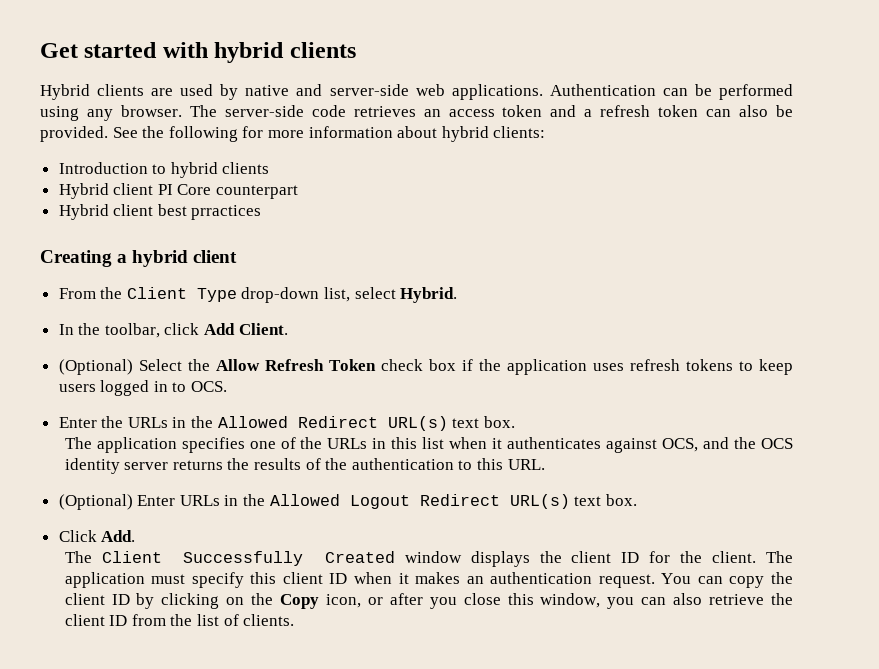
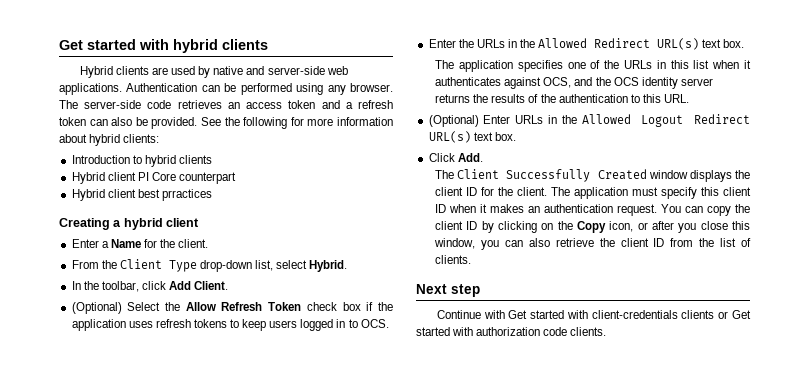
(238, 256) none -> [71,239,209,248] // Enter a Name for the client.
(295, 620) none -> [416,284,480,297] [436,310,751,319] [416,327,607,336] // Next step // Continue with Get started with client-credentials clients or Get started with authorization code clients.

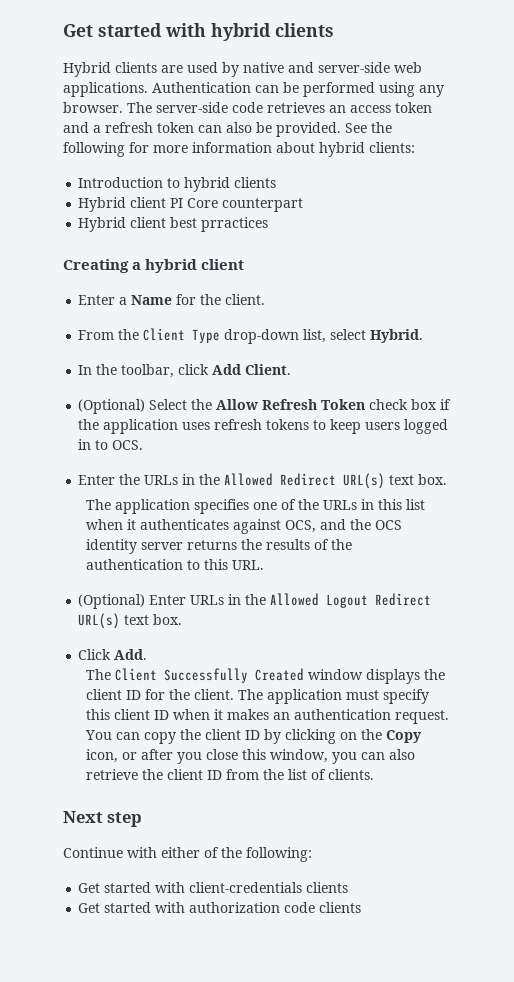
(505, 314) none -> [161,847,312,862] either of the following: //
[718,311,729,319] or -> (349, 887) //
[570,327,607,336] clients. -> [319,902,362,913] clients

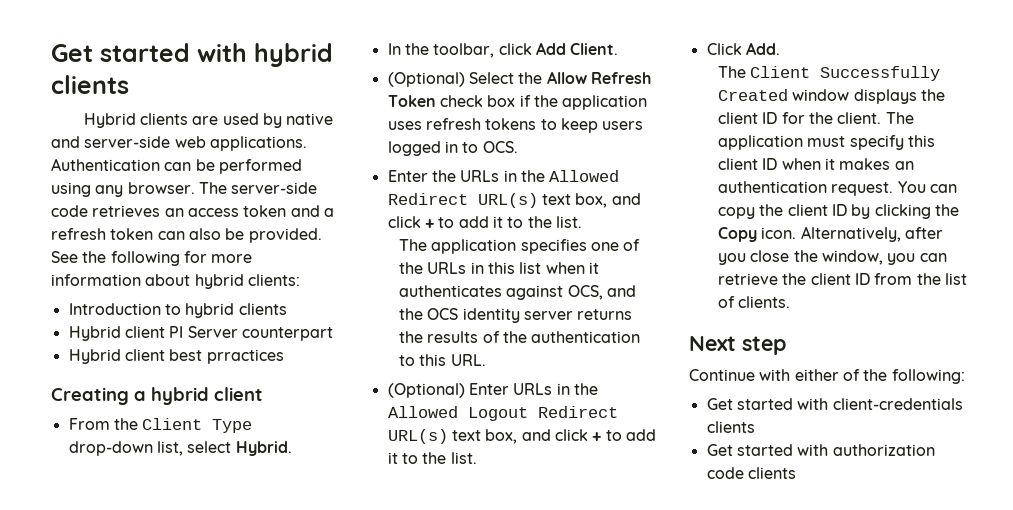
[187,198,219,208] Core -> [187,326,238,338] Server
[78,294,266,305] // Enter a Name for the client. -> (263, 394) none
[418,474,448,485] box. -> [575,193,641,208] [387,216,582,228] box, and click + to add it to the list.
[153,614,183,625] box. -> [485,429,656,444] [387,452,477,464] box, and click + to add it to the list.
[339,732,357,740] on -> (931, 211) none
[85,749,137,763] icon, or -> [761,226,901,242] icon. Alternatively,
[241,749,266,760] this -> [793,250,818,262] the
[388,749,415,760] also -> (947, 257) none

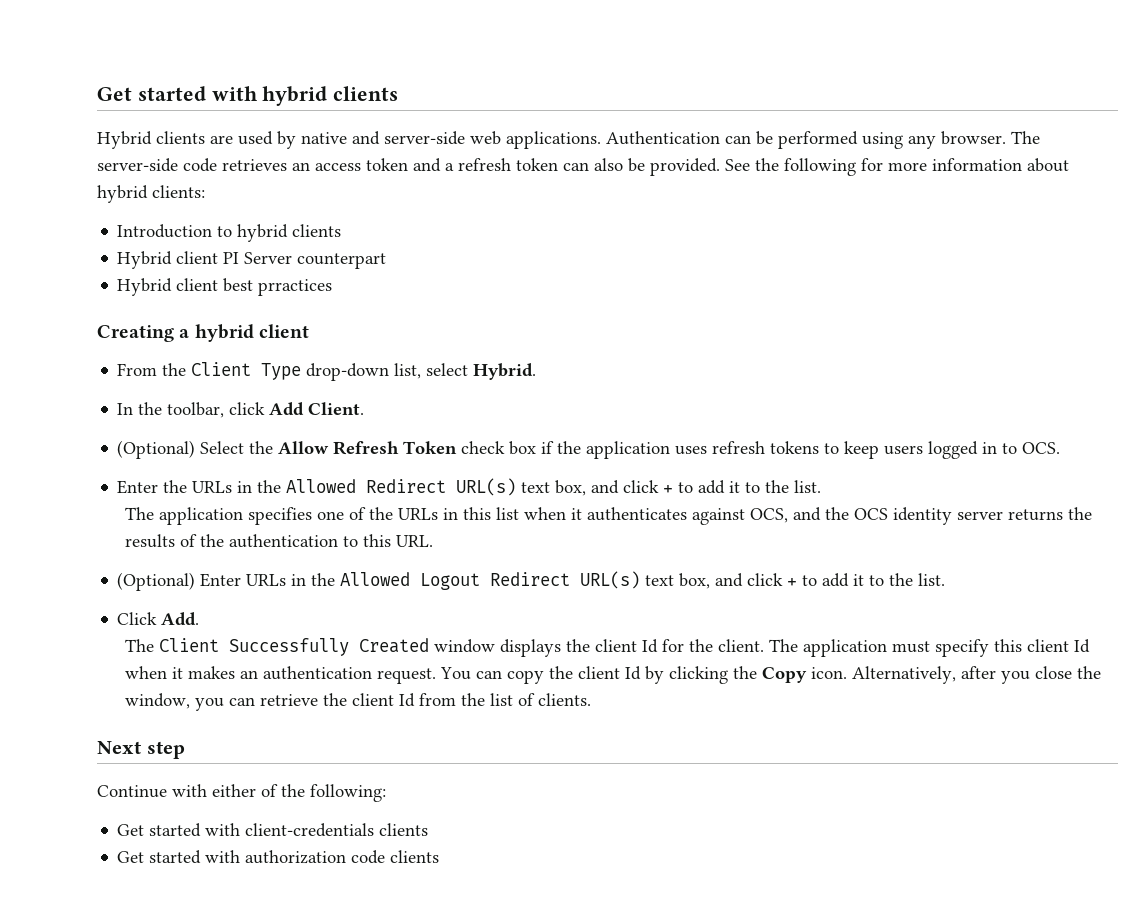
[762,112,778,124] ID -> [641,639,658,653] Id
[762,158,778,170] ID -> [1073,639,1090,653] Id
[831,204,847,216] ID -> [624,666,641,680] Id
[854,273,870,285] ID -> [398,693,415,707] Id

